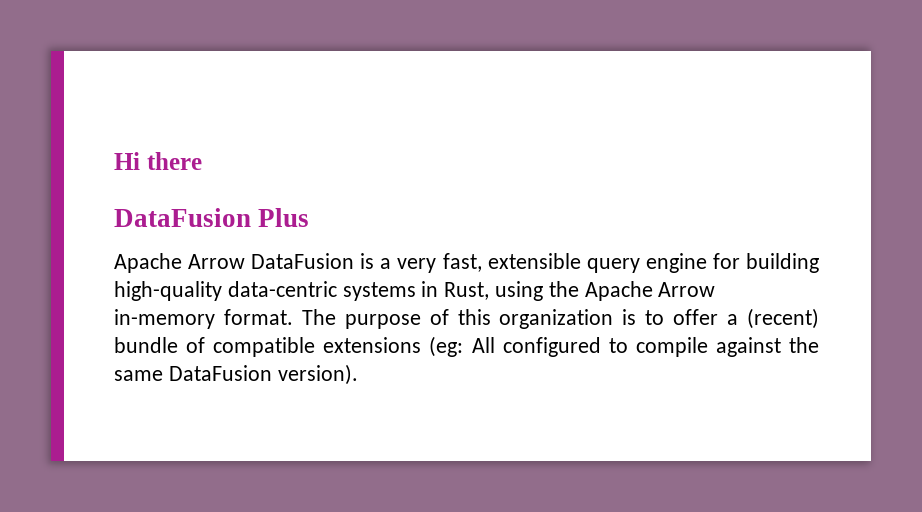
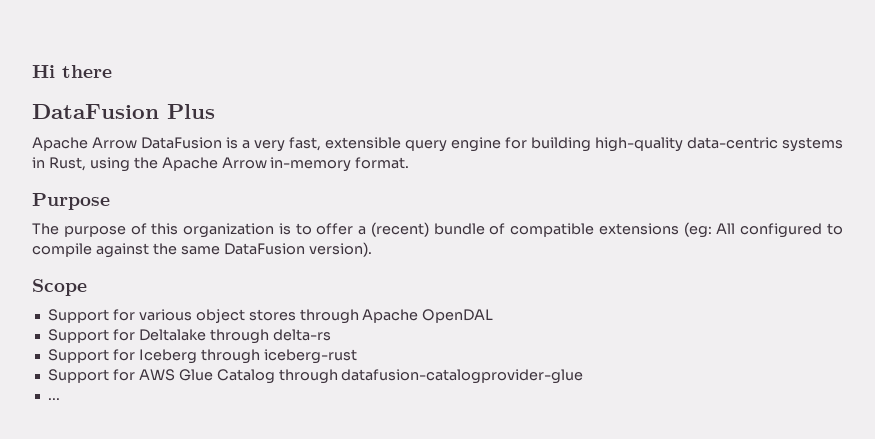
(293, 317) none -> [32,193,110,210] // Purpose //
(358, 374) none -> [32,279,87,296] [47,309,494,324] [47,329,331,344] [47,349,357,364] [47,369,584,384] [47,398,60,400] // Scope // Support for various object stores through Apache OpenDAL // Support for Deltalake through delta-rs // Support for Iceberg through iceberg-rust // Support for AWS Glue Catalog through datafusion-catalogprovider-glue // ...

